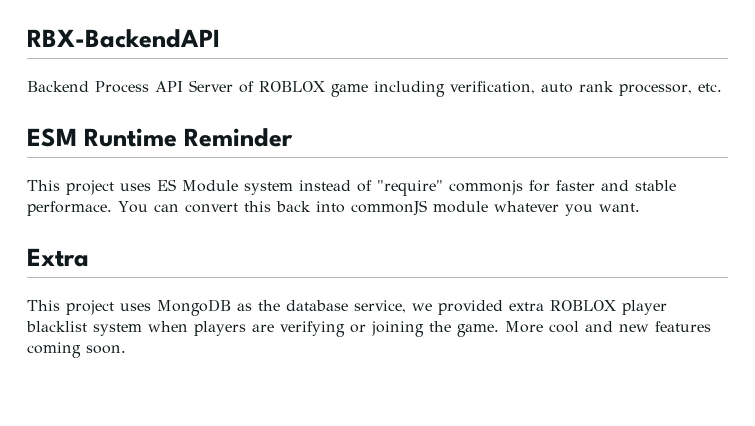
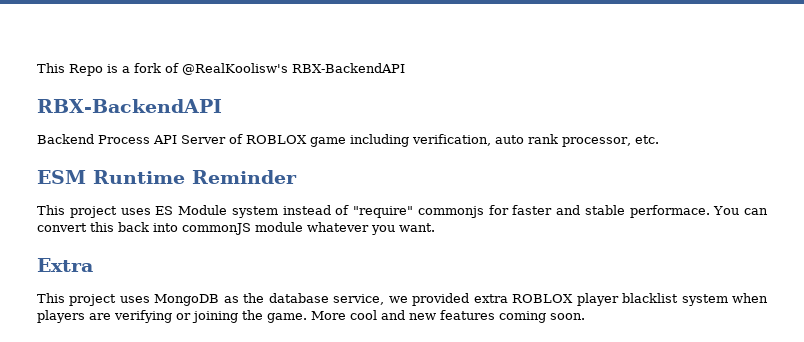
(27, 38) none -> [37,63,405,76] This Repo is a fork of @RealKoolisw's RBX-BackendAPI //

